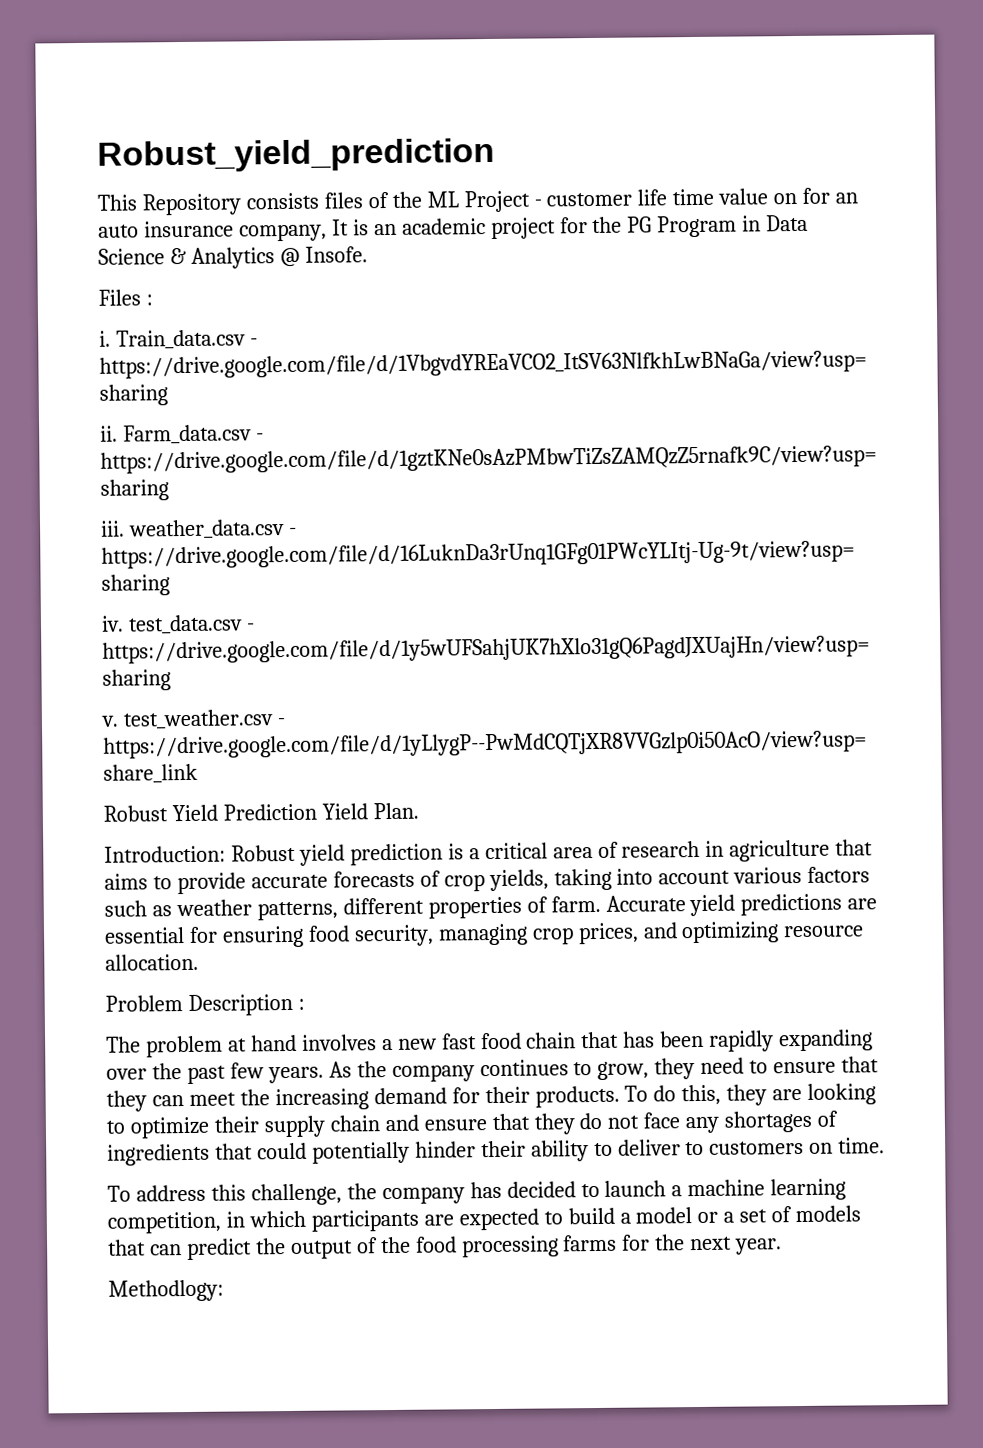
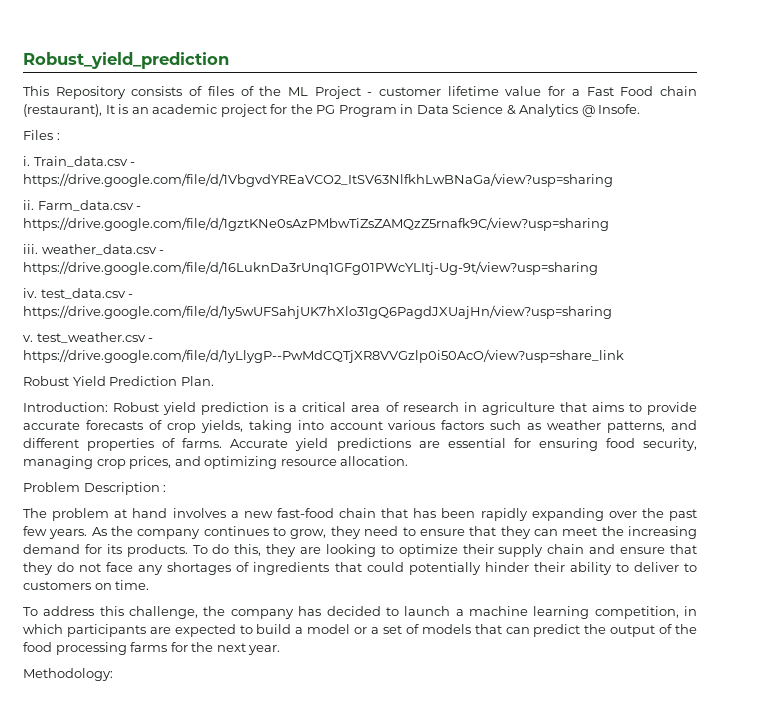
(319, 201) none -> [189,86,203,96] of
[637,187,859,206] [98,220,327,242] life time value on for an auto insurance company, -> [447,86,698,96] [23,104,102,117] lifetime value for a Fast Food chain (restaurant),
[321,803,368,820] Yield -> (178, 381) none
(338, 911) none -> [671,420,698,430] and
[550,895,601,913] farm. -> [182,438,223,448] farms.
[441,1032,522,1050] fast food -> [276,508,334,518] fast-food
[484,1086,530,1104] their -> [106,544,122,554] its
[108,1279,224,1302] Methodlogy: -> [23,668,113,681] Methodology:

